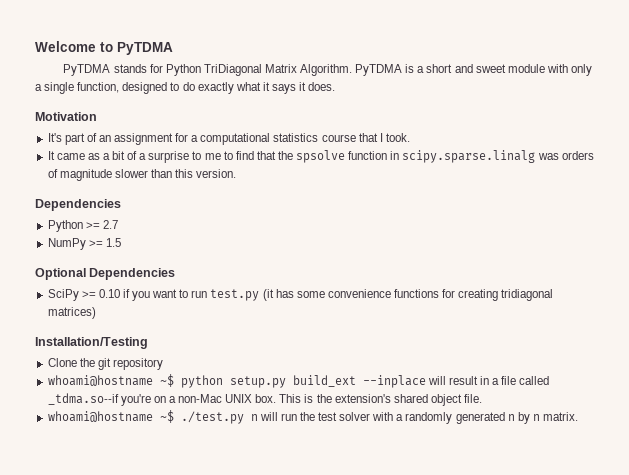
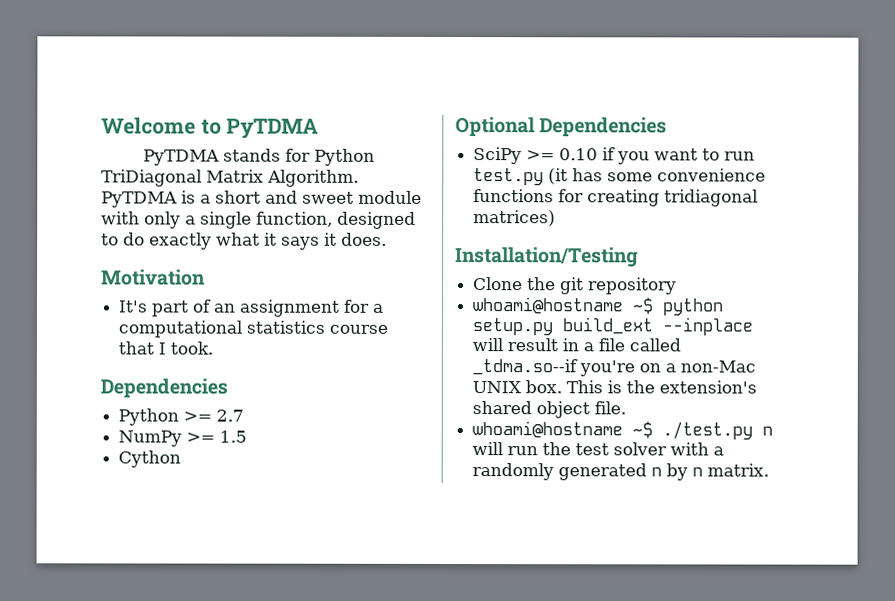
[47,150,594,163] [47,169,237,181] // It came as a bit of a surprise to me to find that the spsolve function in scipy.sparse.linalg was orders of magnitude slower than this version. -> (214, 348) none
(121, 242) none -> [118,450,182,468] // Cython

